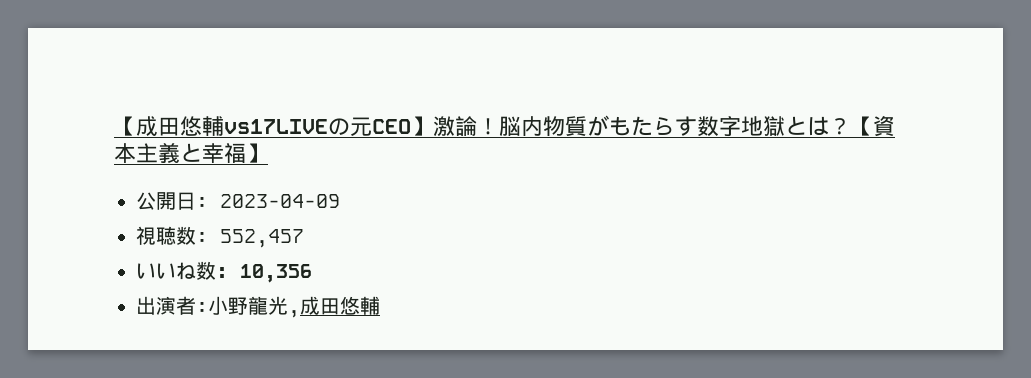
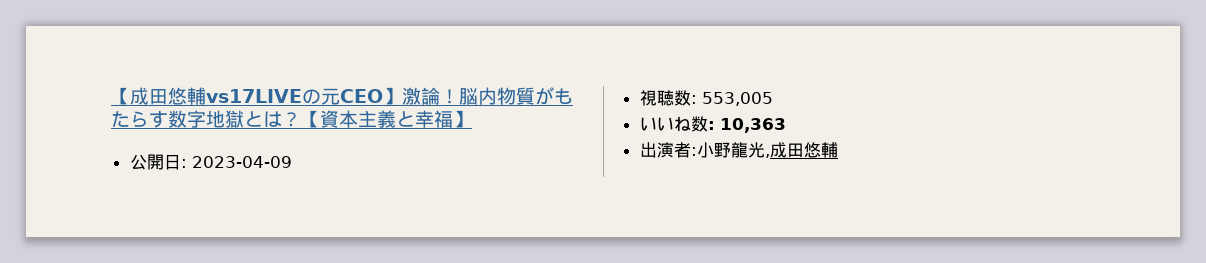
[220,229,304,248] 552,457 -> [701,92,773,106] 553,005
[240,264,312,283] 10,356 -> [719,118,786,133] 10,363

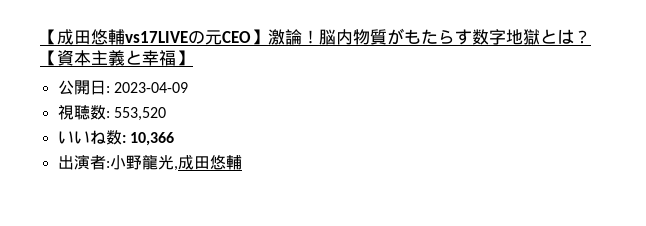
[701,92,773,106] 553,005 -> [113,107,166,121] 553,520
[719,118,786,133] 10,363 -> [129,132,174,146] 10,366

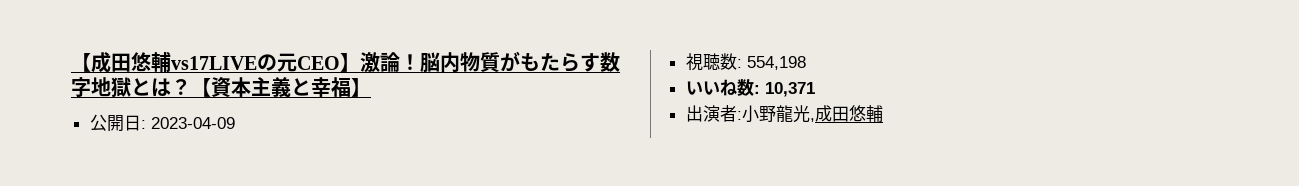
[113,107,166,121] 553,520 -> [746,56,806,70] 554,198
[129,132,174,146] 10,366 -> [764,82,815,97] 10,371

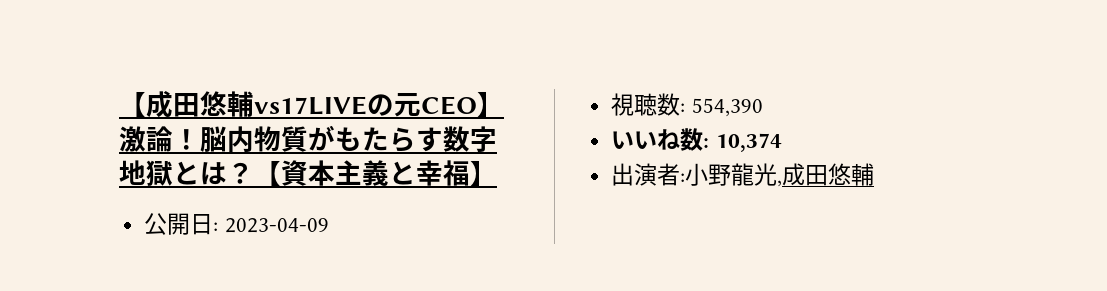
[746,56,806,70] 554,198 -> [691,98,763,117] 554,390
[764,82,815,97] 10,371 -> [715,133,782,152] 10,374

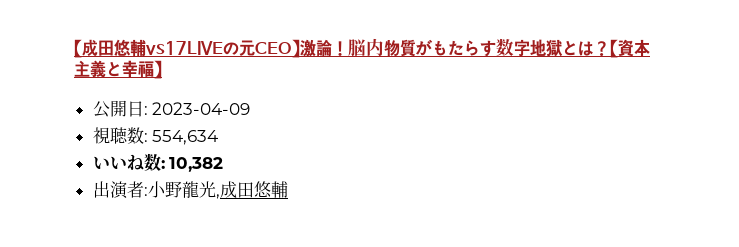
[691,98,763,117] 554,390 -> [152,130,219,145] 554,634
[715,133,782,152] 10,374 -> [169,157,224,172] 10,382

